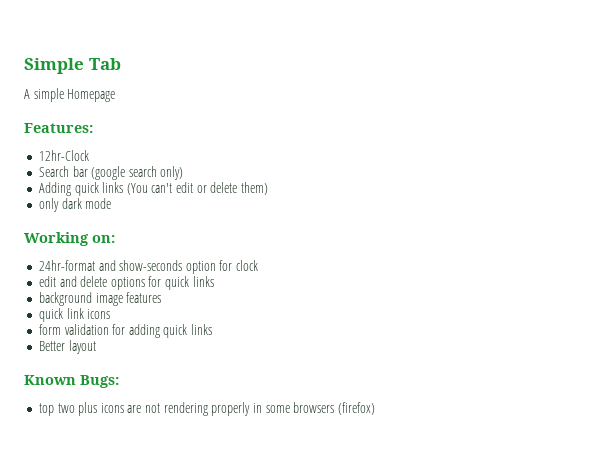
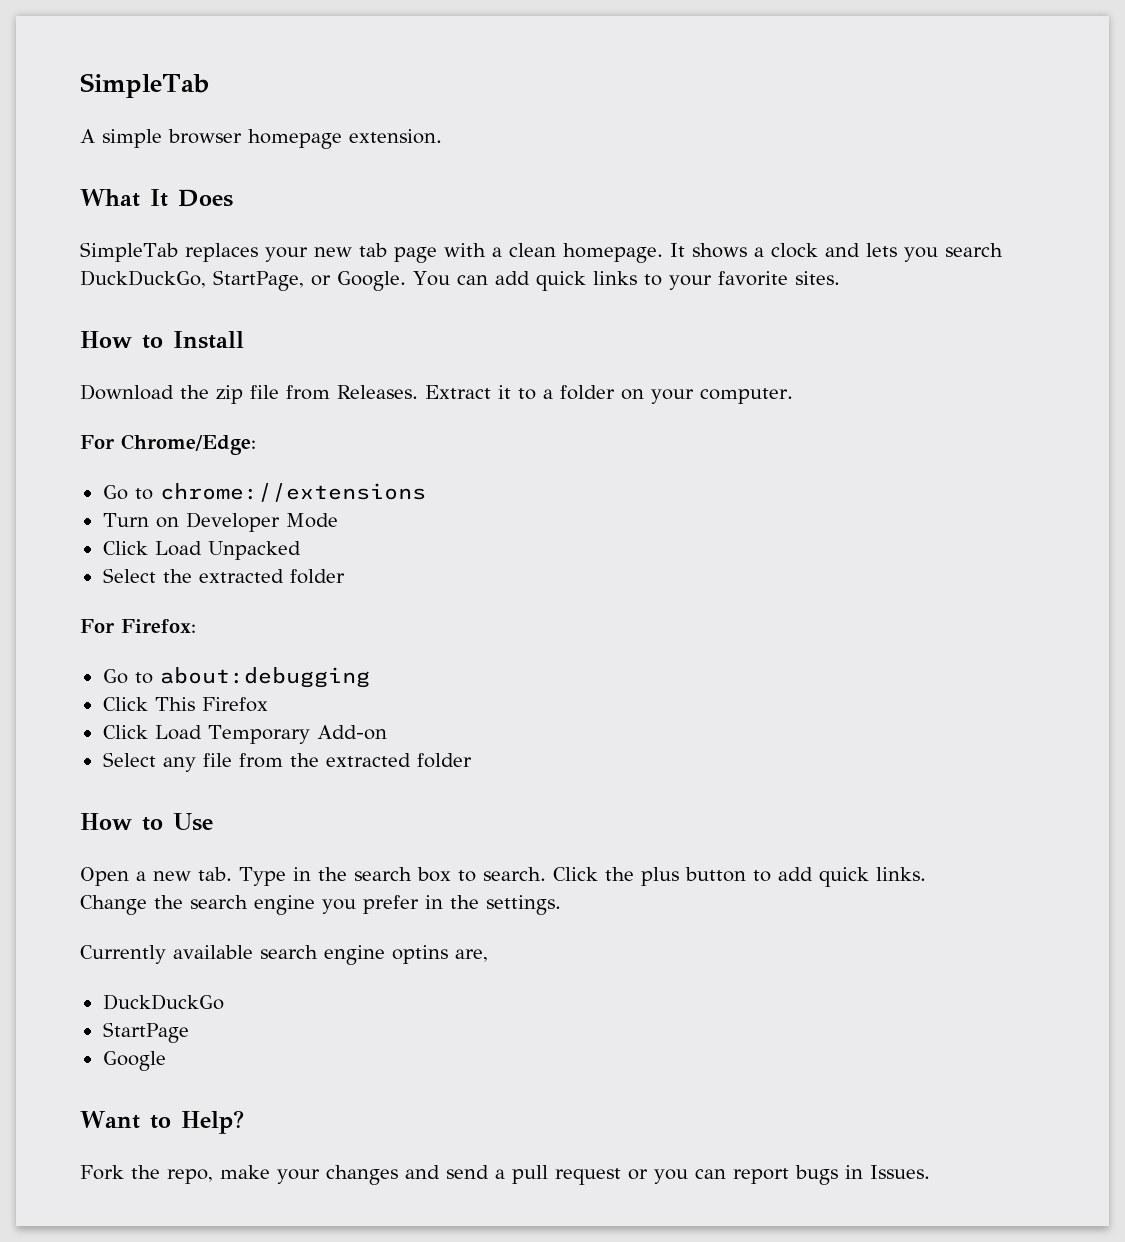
[24,58,121,74] Simple Tab -> [80,73,209,98] SimpleTab
[67,89,116,102] [24,123,93,133] [38,150,89,161] [38,166,184,180] [38,182,269,196] [38,198,112,212] [24,232,115,246] [38,260,259,274] [38,276,214,290] [38,292,162,306] [38,308,111,322] [38,324,213,338] [38,340,96,354] [24,375,119,388] [38,402,375,416] Homepage // Features: // 12hr-Clock // Search bar (google search only) // Adding quick links (You can't edit or delete them) // only dark mode // Working on: // 24hr-format and show-seconds option for clock // edit and delete options for quick links // background image features // quick link icons // form validation for adding quick links // Better layout // Known Bugs: // top two plus icons are not rendering properly in some browsers (firefox) -> [168,129,442,149] [80,189,233,207] [80,242,1003,263] [80,270,840,291] [80,331,244,349] [80,384,793,404] [80,434,256,455] [102,483,426,502] [102,512,338,532] [102,541,301,560] [102,568,345,584] [80,619,196,633] [102,667,370,688] [102,697,268,712] [102,725,387,744] [102,752,472,772] [80,813,213,831] [80,867,926,887] [80,895,561,915] [80,945,488,965] [102,994,224,1010] [102,1022,189,1043] [102,1051,166,1071] [80,1110,244,1134] [80,1165,930,1185] browser homepage extension. // What It Does // SimpleTab replaces your new tab page with a clean homepage. It shows a clock and lets you search DuckDuckGo, StartPage, or Google. You can add quick links to your favorite sites. // How to Install // Download the zip file from Releases. Extract it to a folder on your computer. // For Chrome/Edge: // Go to chrome://extensions // Turn on Developer Mode // Click Load Unpacked // Select the extracted folder // For Firefox: // Go to about:debugging // Click This Firefox // Click Load Temporary Add-on // Select any file from the extracted folder // How to Use // Open a new tab. Type in the search box to search. Click the plus button to add quick links. // Change the search engine you prefer in the settings. // Currently available search engine optins are, // DuckDuckGo // StartPage // Google // Want to Help? // Fork the repo, make your changes and send a pull request or you can report bugs in Issues.

